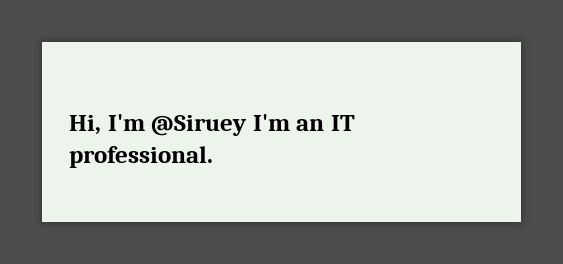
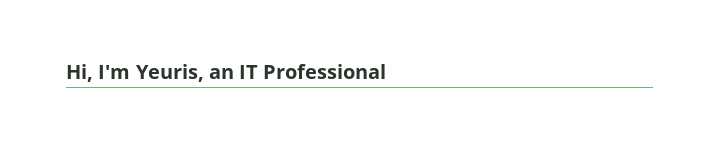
[151,114,290,136] @Siruey I'm -> [135,64,204,82] Yeuris,
[69,146,213,168] professional. -> [263,64,387,79] Professional

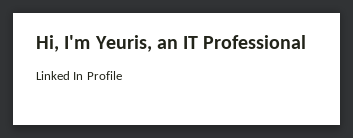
(387, 71) none -> [36,71,122,80] // Linked In Profile

